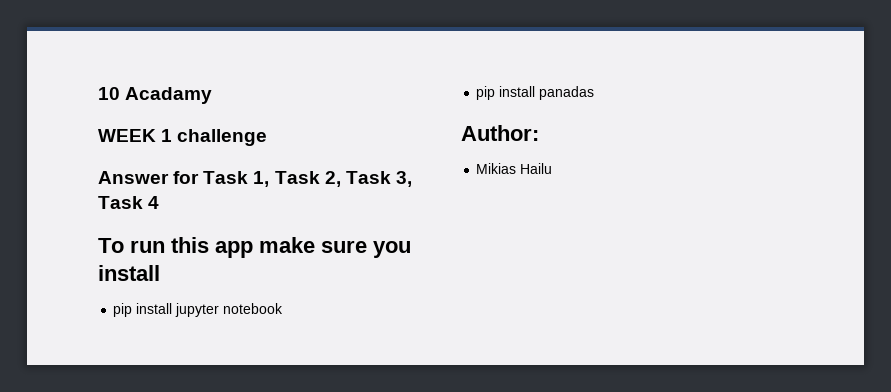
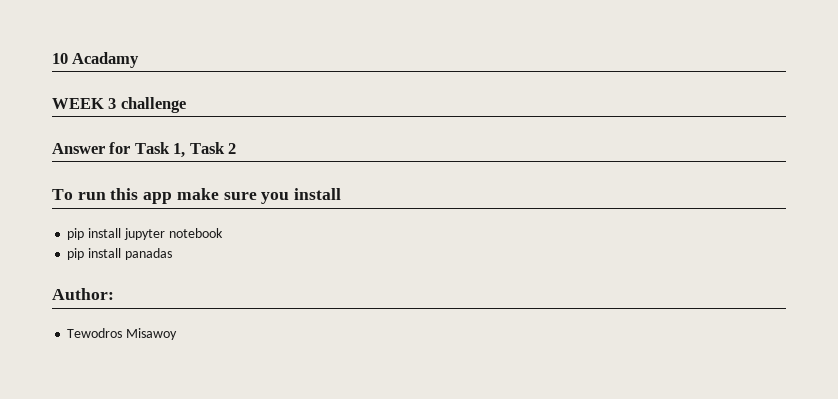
[161,129,173,142] 1 -> [108,98,117,109] 3
[324,171,412,187] [98,196,160,209] 2, Task 3, Task 4 -> [228,143,237,154] 2
[476,163,553,174] Mikias Hailu -> [67,328,178,340] Tewodros Misawoy

